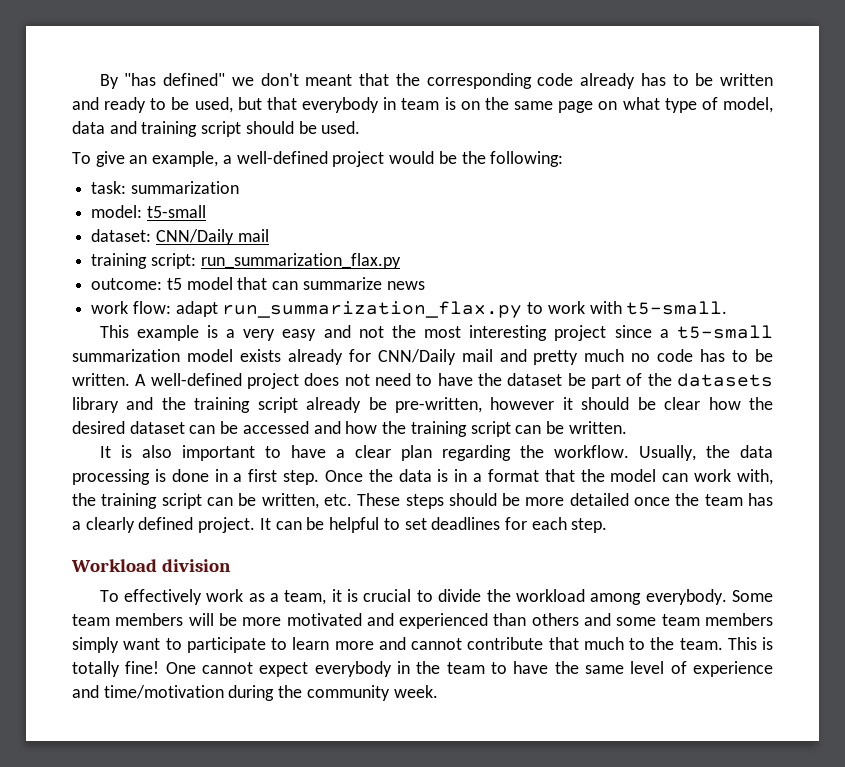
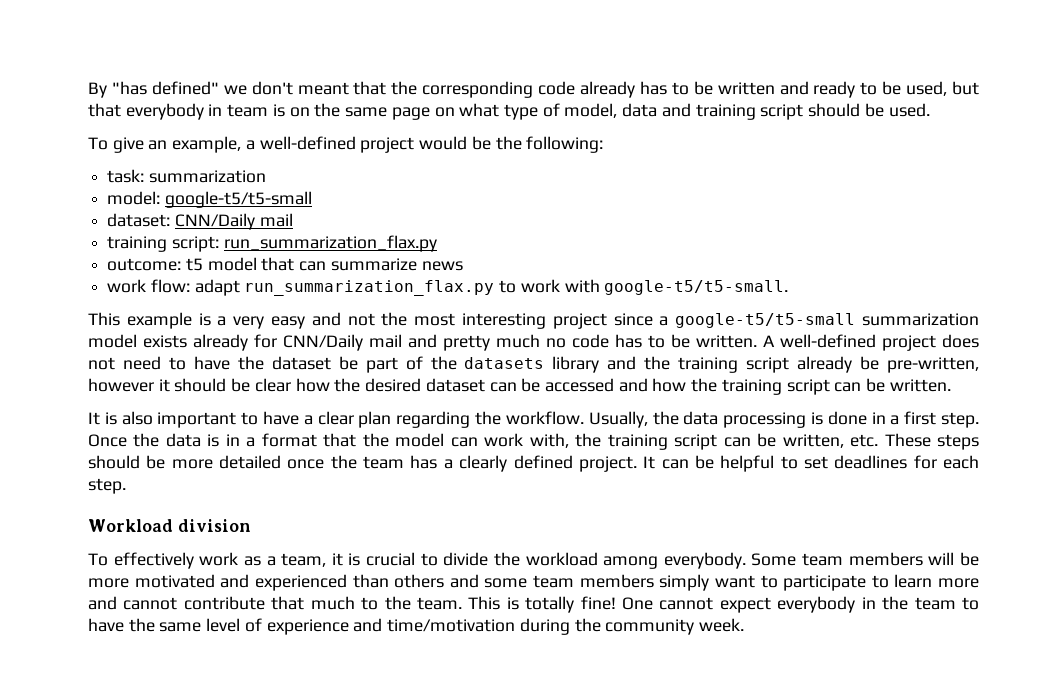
[146,205,206,218] t5-small -> [164,191,312,208] google-t5/t5-small
[626,301,728,315] t5-small. -> [604,280,789,295] google-t5/t5-small.
[676,325,773,339] t5-small -> [675,313,856,328] google-t5/t5-small

